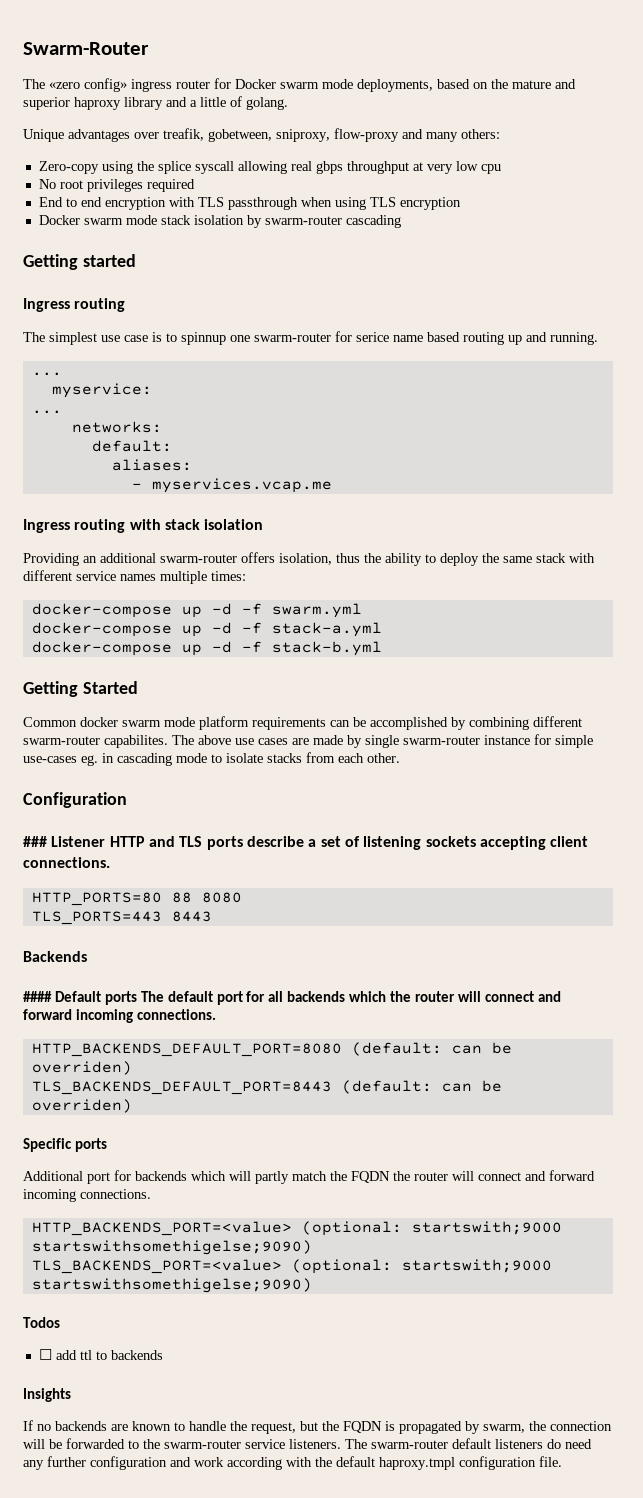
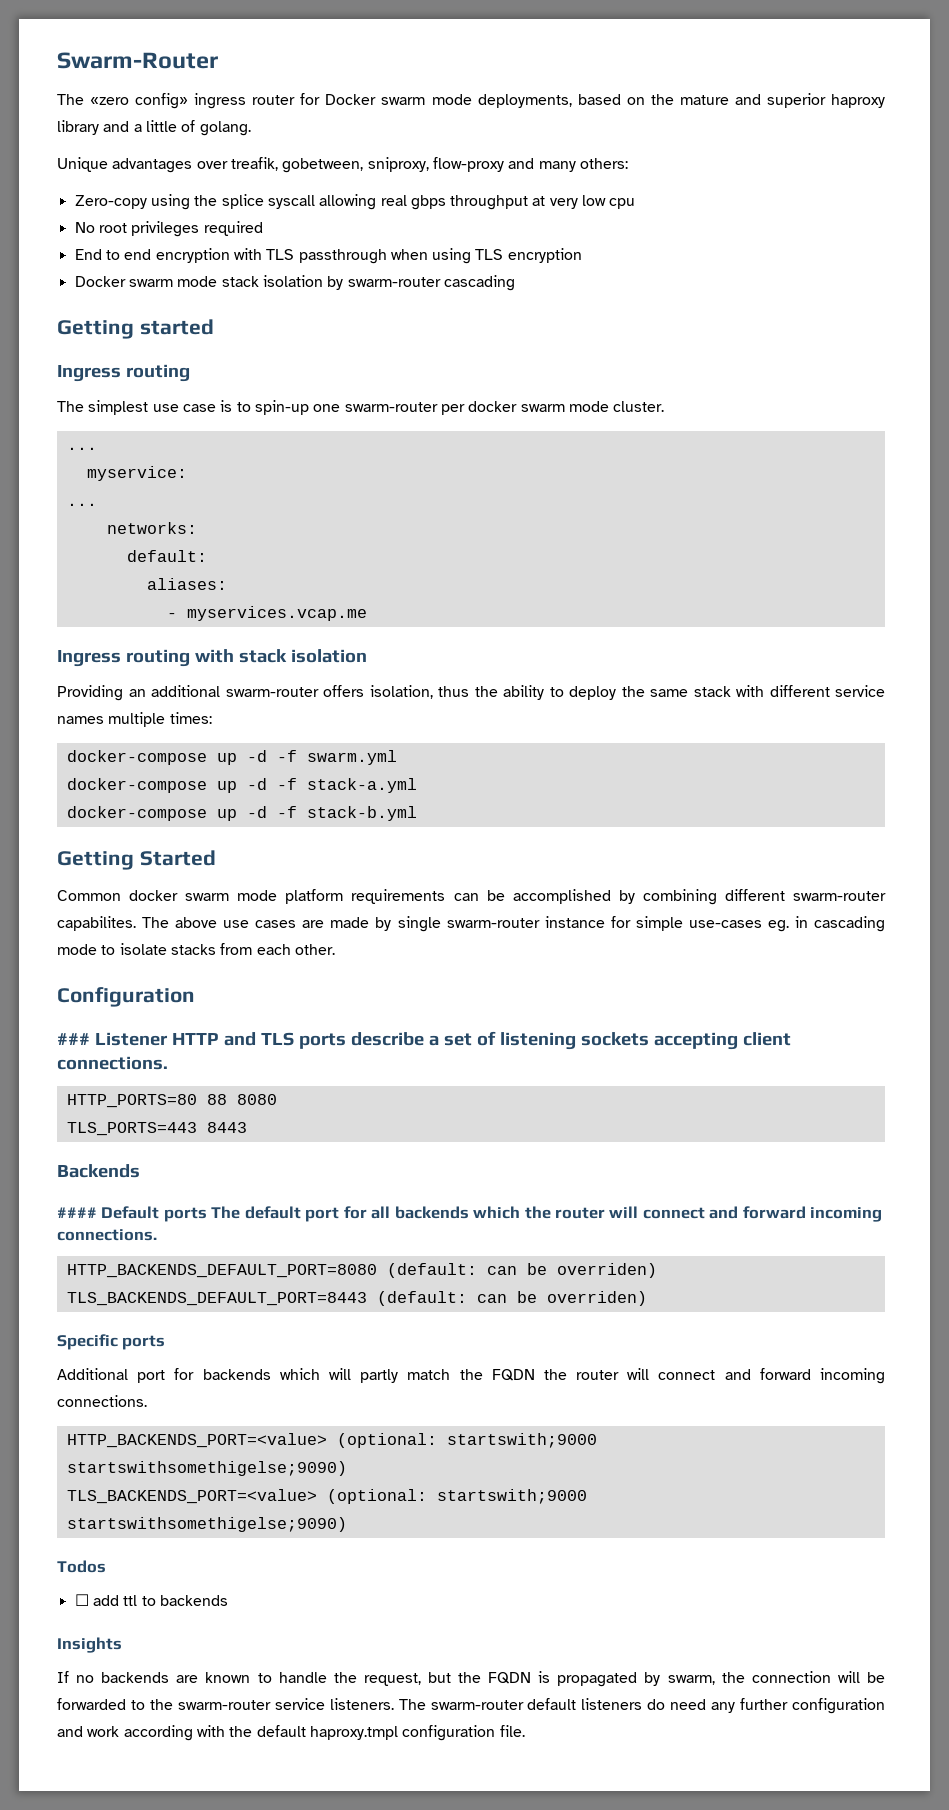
[181,332,226,345] spinnup -> [254,400,309,415] spin-up
[335,331,598,345] for serice name based routing up and running. -> [440,401,665,415] per docker swarm mode cluster.

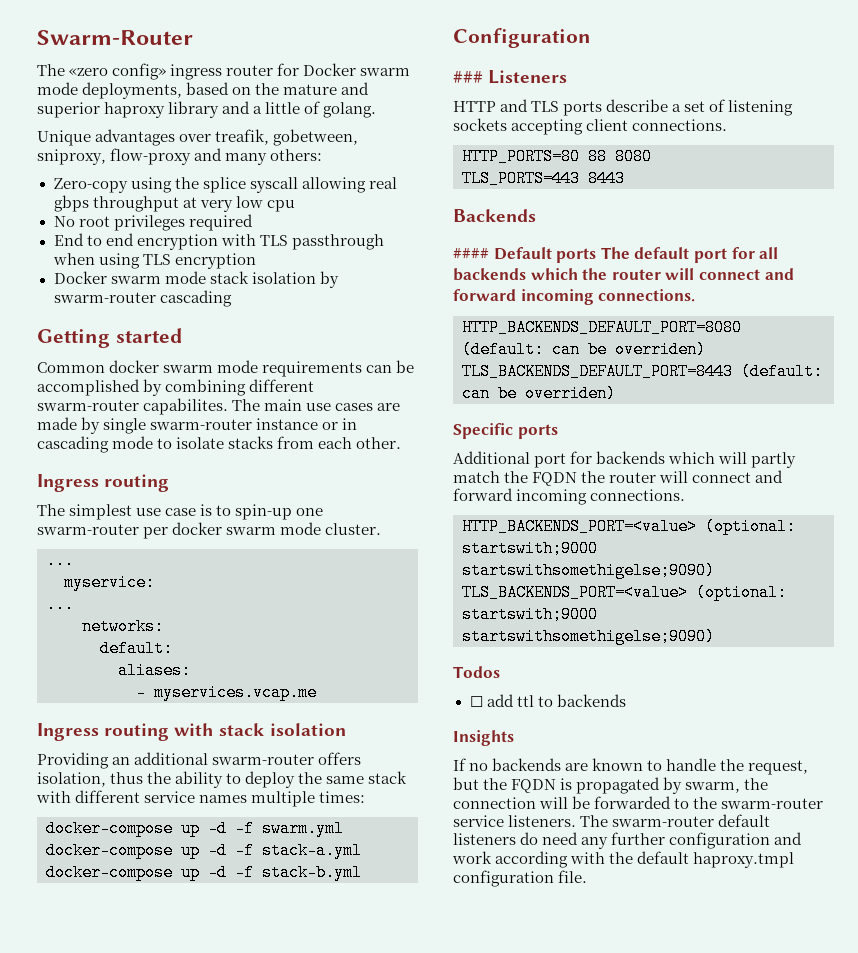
(214, 327) none -> [37,360,415,377] [37,379,315,396] [37,398,401,415] [37,417,358,434] [37,436,402,453] // Common docker swarm mode requirements can be accomplished by combining different swarm-router capabilites. The main use cases are made by single swarm-router instance or in cascading mode to isolate stacks from each other.
[57,850,216,870] [57,889,887,905] [57,916,885,932] [57,943,335,955] // Getting Started // Common docker swarm mode platform requirements can be accomplished by combining different swarm-router capabilites. The above use cases are made by single swarm-router instance for simple use-cases eg. in cascading mode to isolate stacks from each other. -> (362, 872) none
[94,1032,168,1046] Listener -> [488,70,568,84] Listeners //

